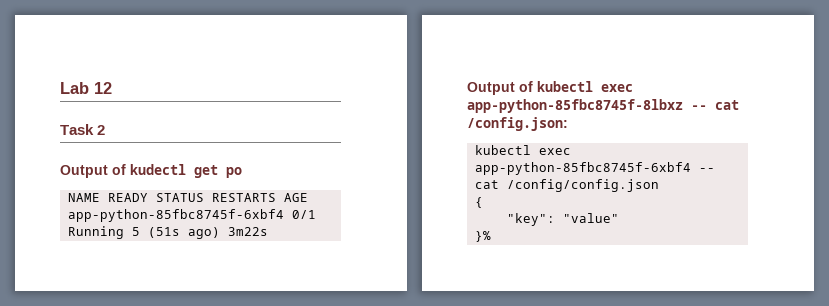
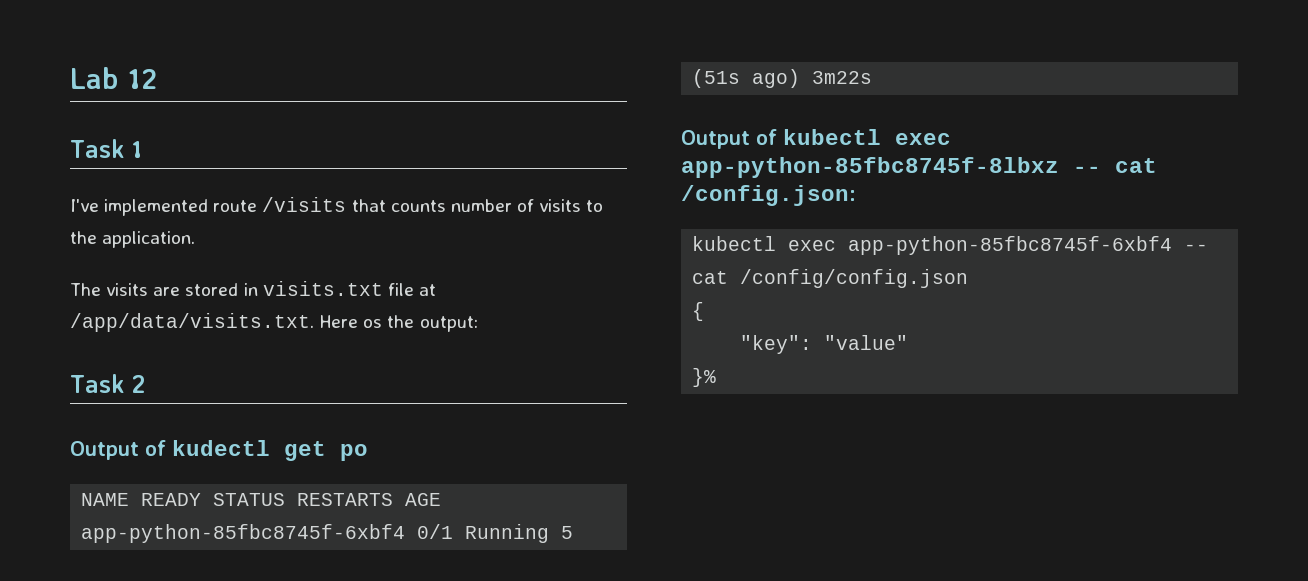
(112, 88) none -> [70,139,142,158] [70,197,604,216] [70,231,196,248] [70,281,436,296] [70,313,478,332] // Task 1 // I've implemented route /visits that counts number of visits to the application. // The visits are stored in visits.txt file at /app/data/visits.txt. Here os the output:

